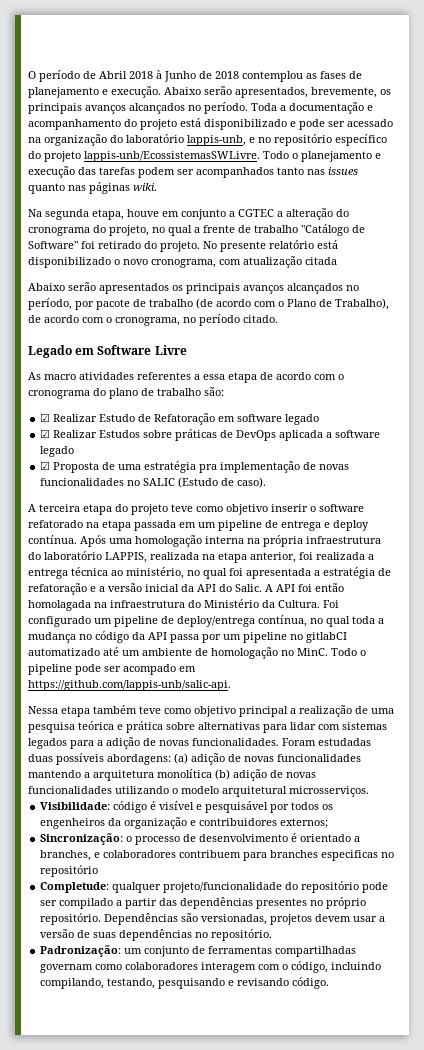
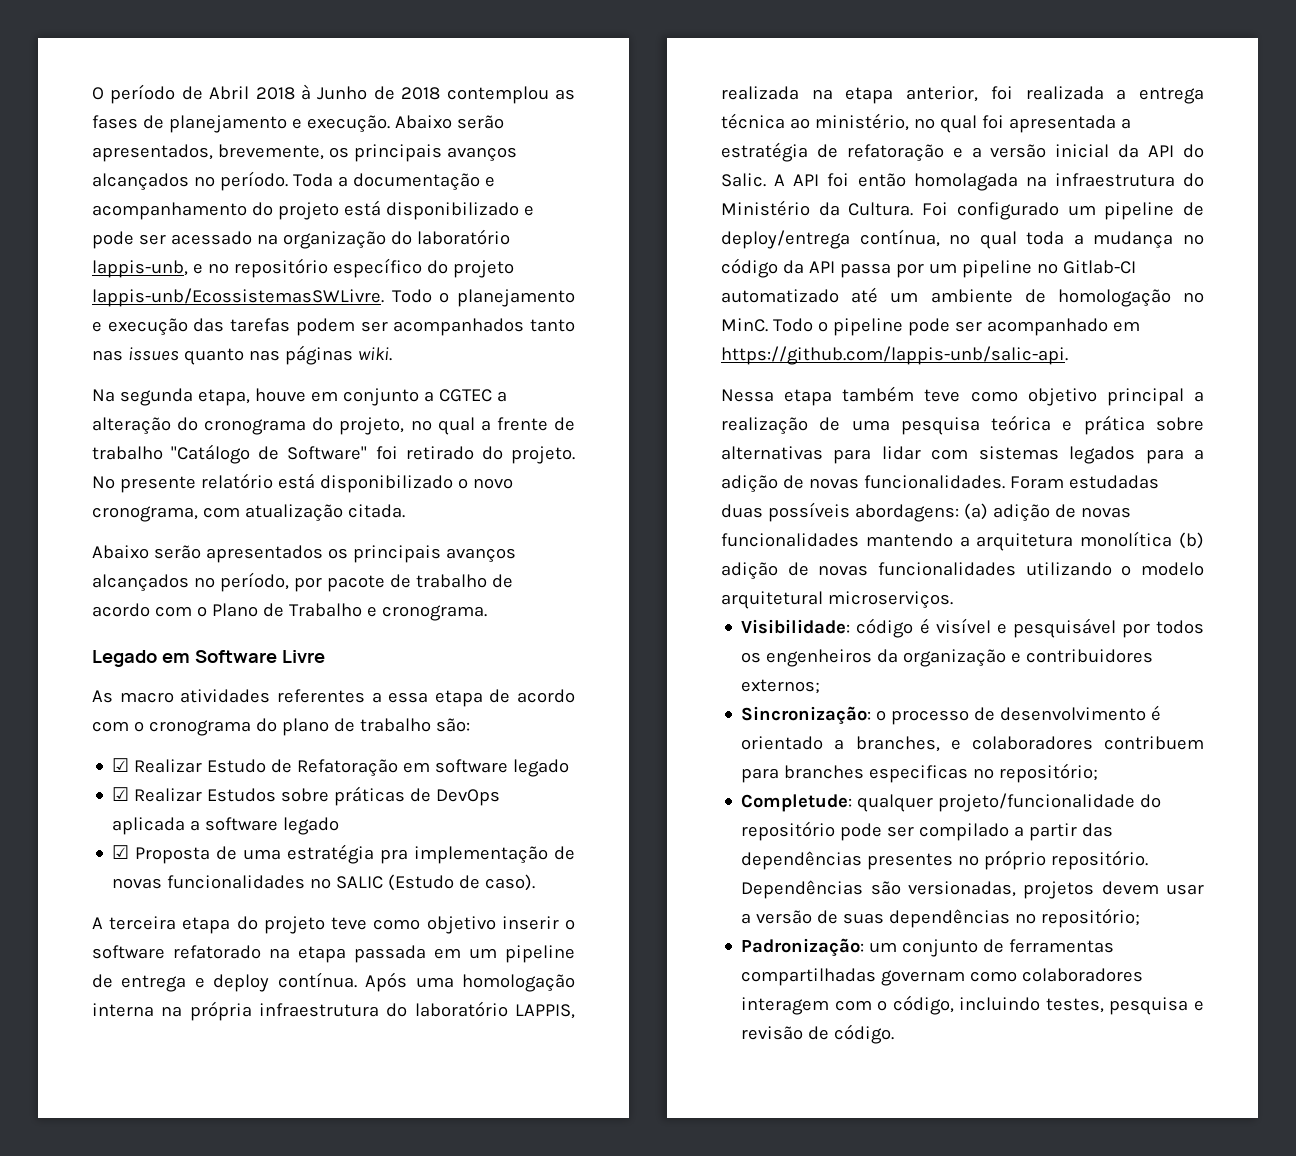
[305,257,337,265] citada -> [347,504,405,518] citada.
[196,298,213,309] (de -> [491,574,513,588] de
[335,298,389,310] [28,314,278,326] Trabalho), de acordo com o cronograma, no período citado. -> [288,603,487,621] Trabalho e cronograma.
[306,632,347,643] gitlabCI -> [1062,260,1136,274] Gitlab-CI
[123,664,176,675] acompado -> [986,318,1108,336] acompanhado
[289,786,369,797] microsserviços. -> [827,591,953,609] microserviços.
[40,865,99,877] repositório -> [999,763,1099,783] repositório;
[211,929,273,941] repositório. -> [1041,908,1141,928] repositório;
[40,978,290,989] compilando, testando, pesquisando e revisando -> [1045,997,1204,1015] [741,1026,830,1040] testes, pesquisa e revisão de

